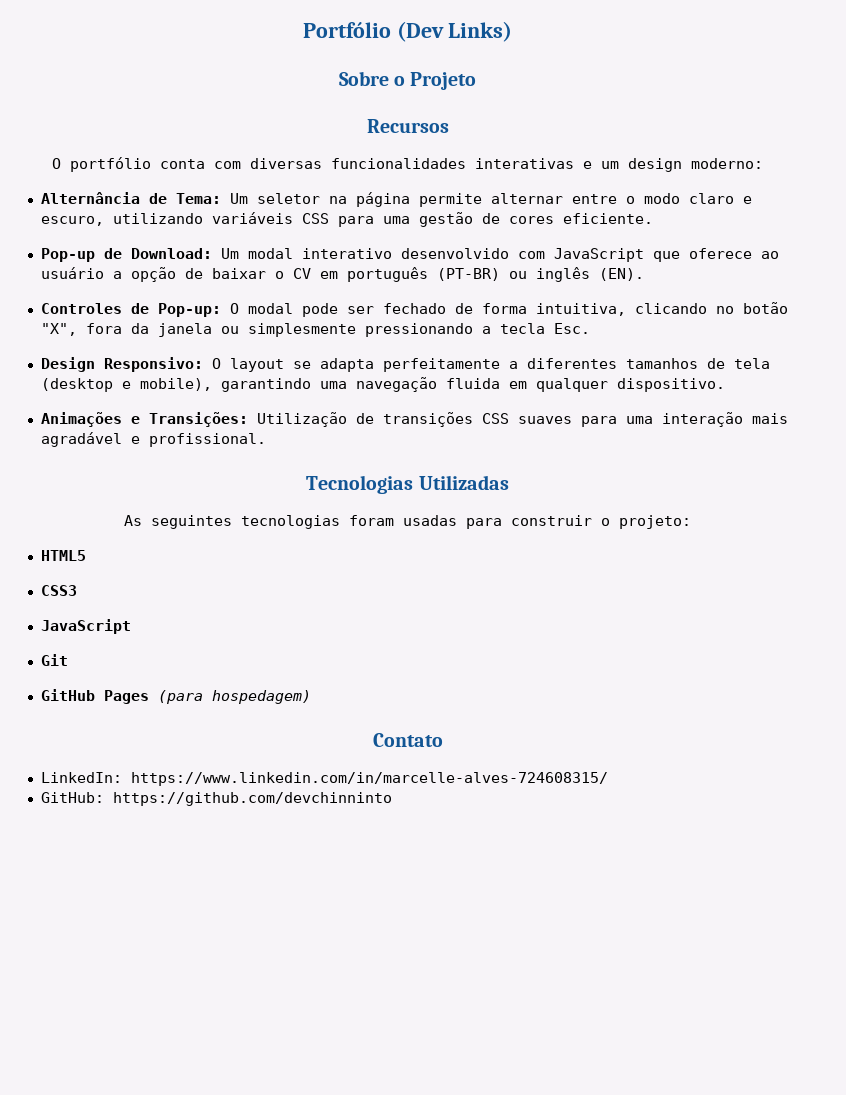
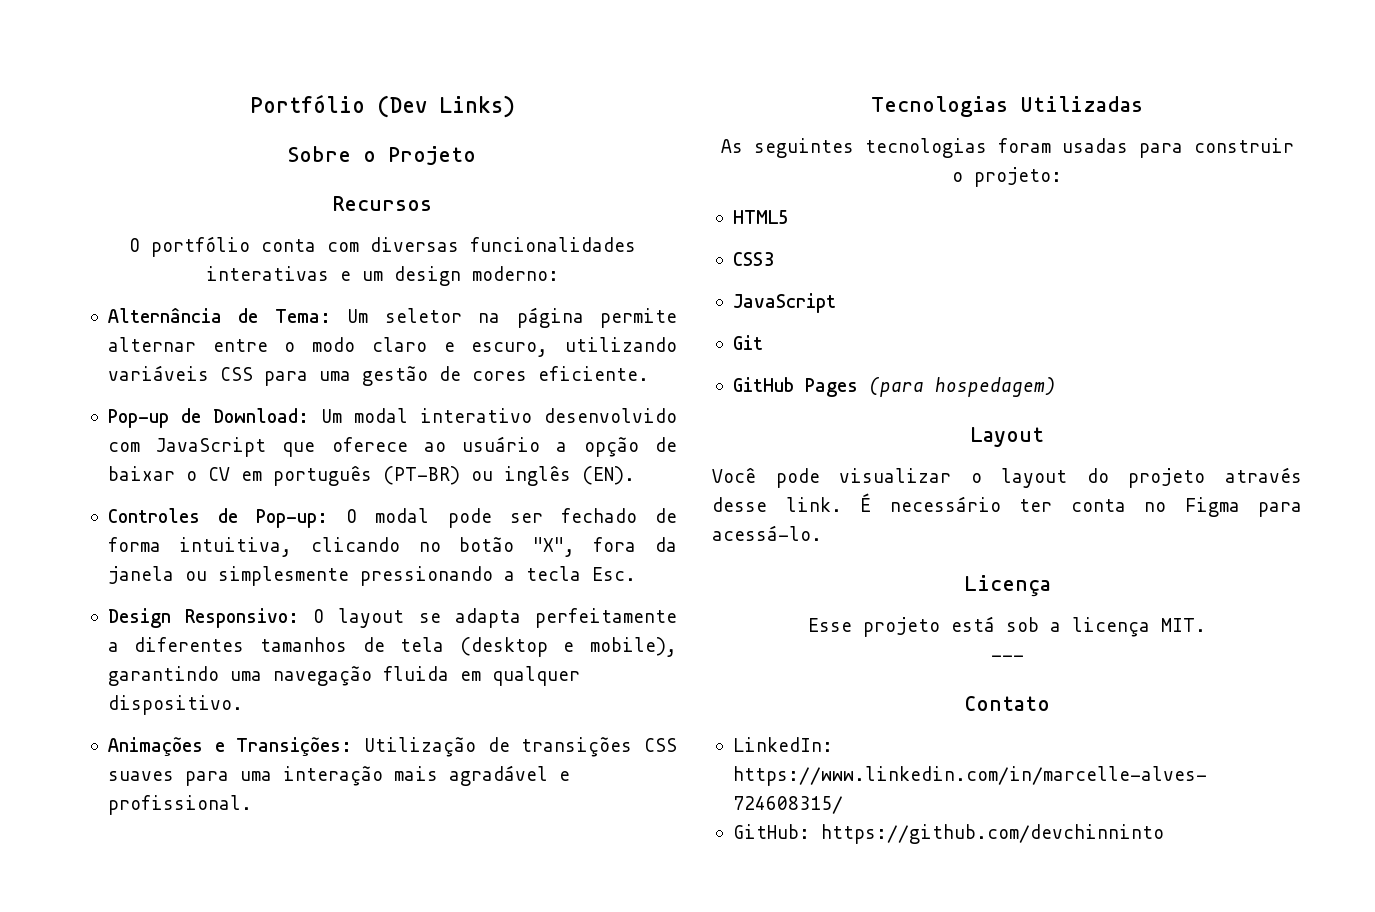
(311, 697) none -> [970,427,1044,447] [712,467,1302,488] [712,493,1302,517] [712,525,822,541] [963,575,1051,597] [808,616,1206,637] [990,655,1024,661] // Layout // Você pode visualizar o layout do projeto através desse link. É necessário ter conta no Figma para acessá-lo. // Licença // Esse projeto está sob a licença MIT. // ---

